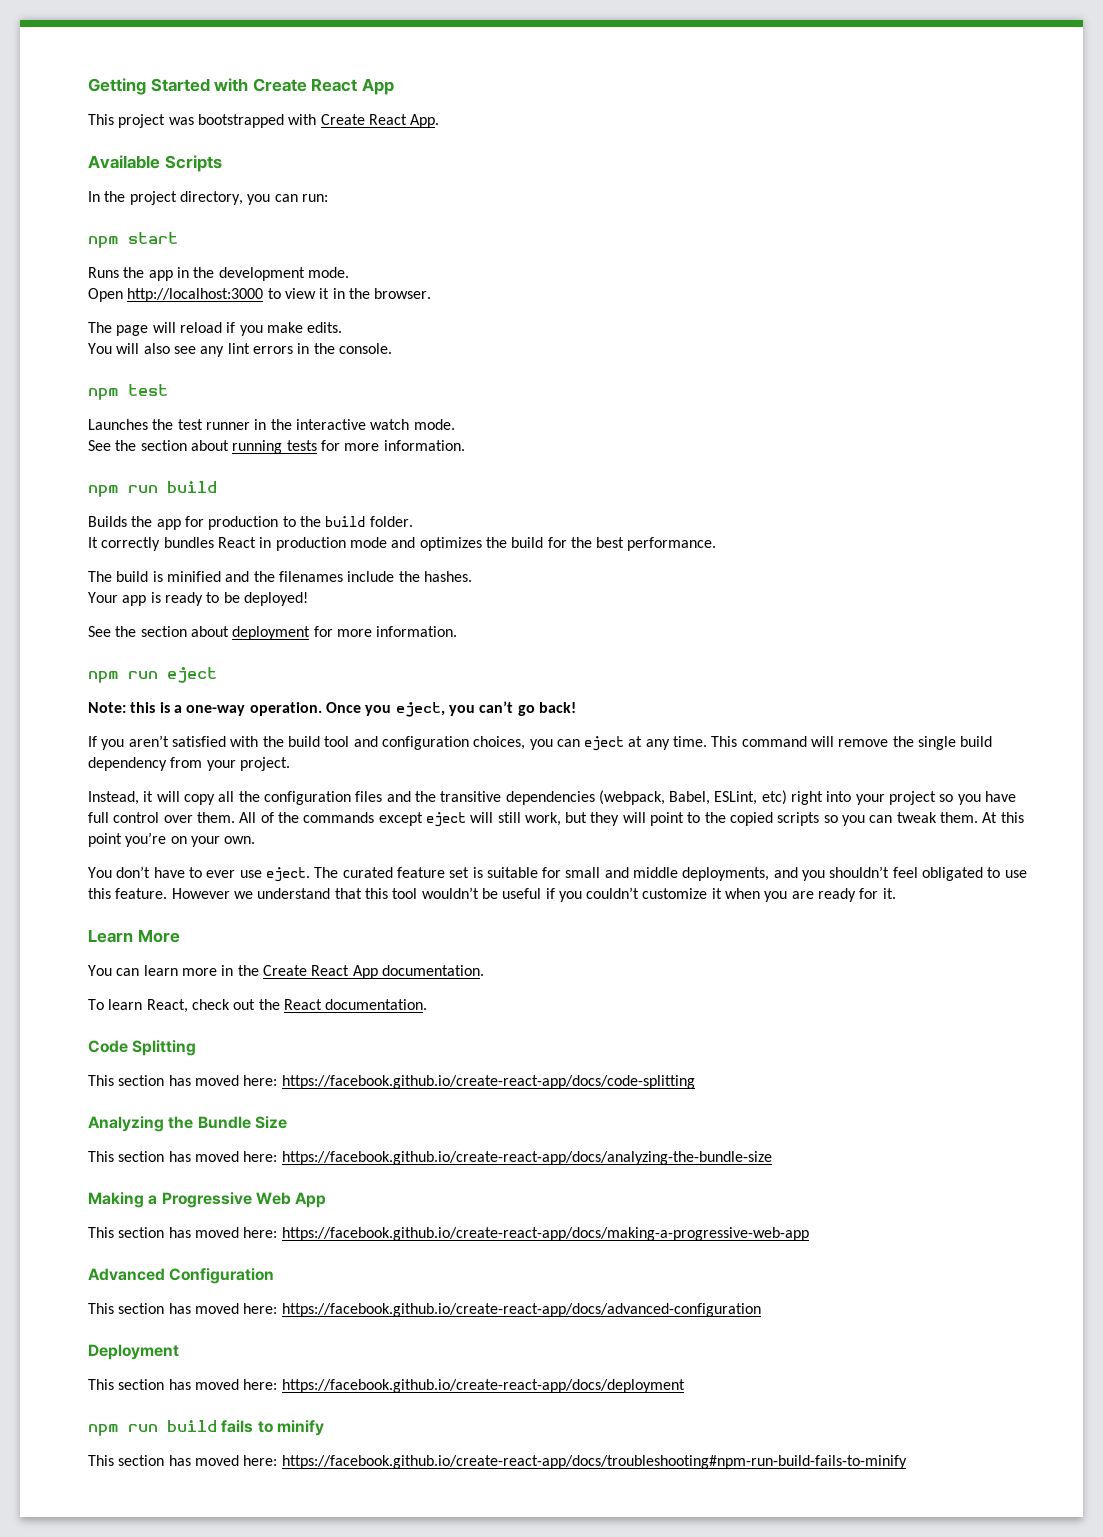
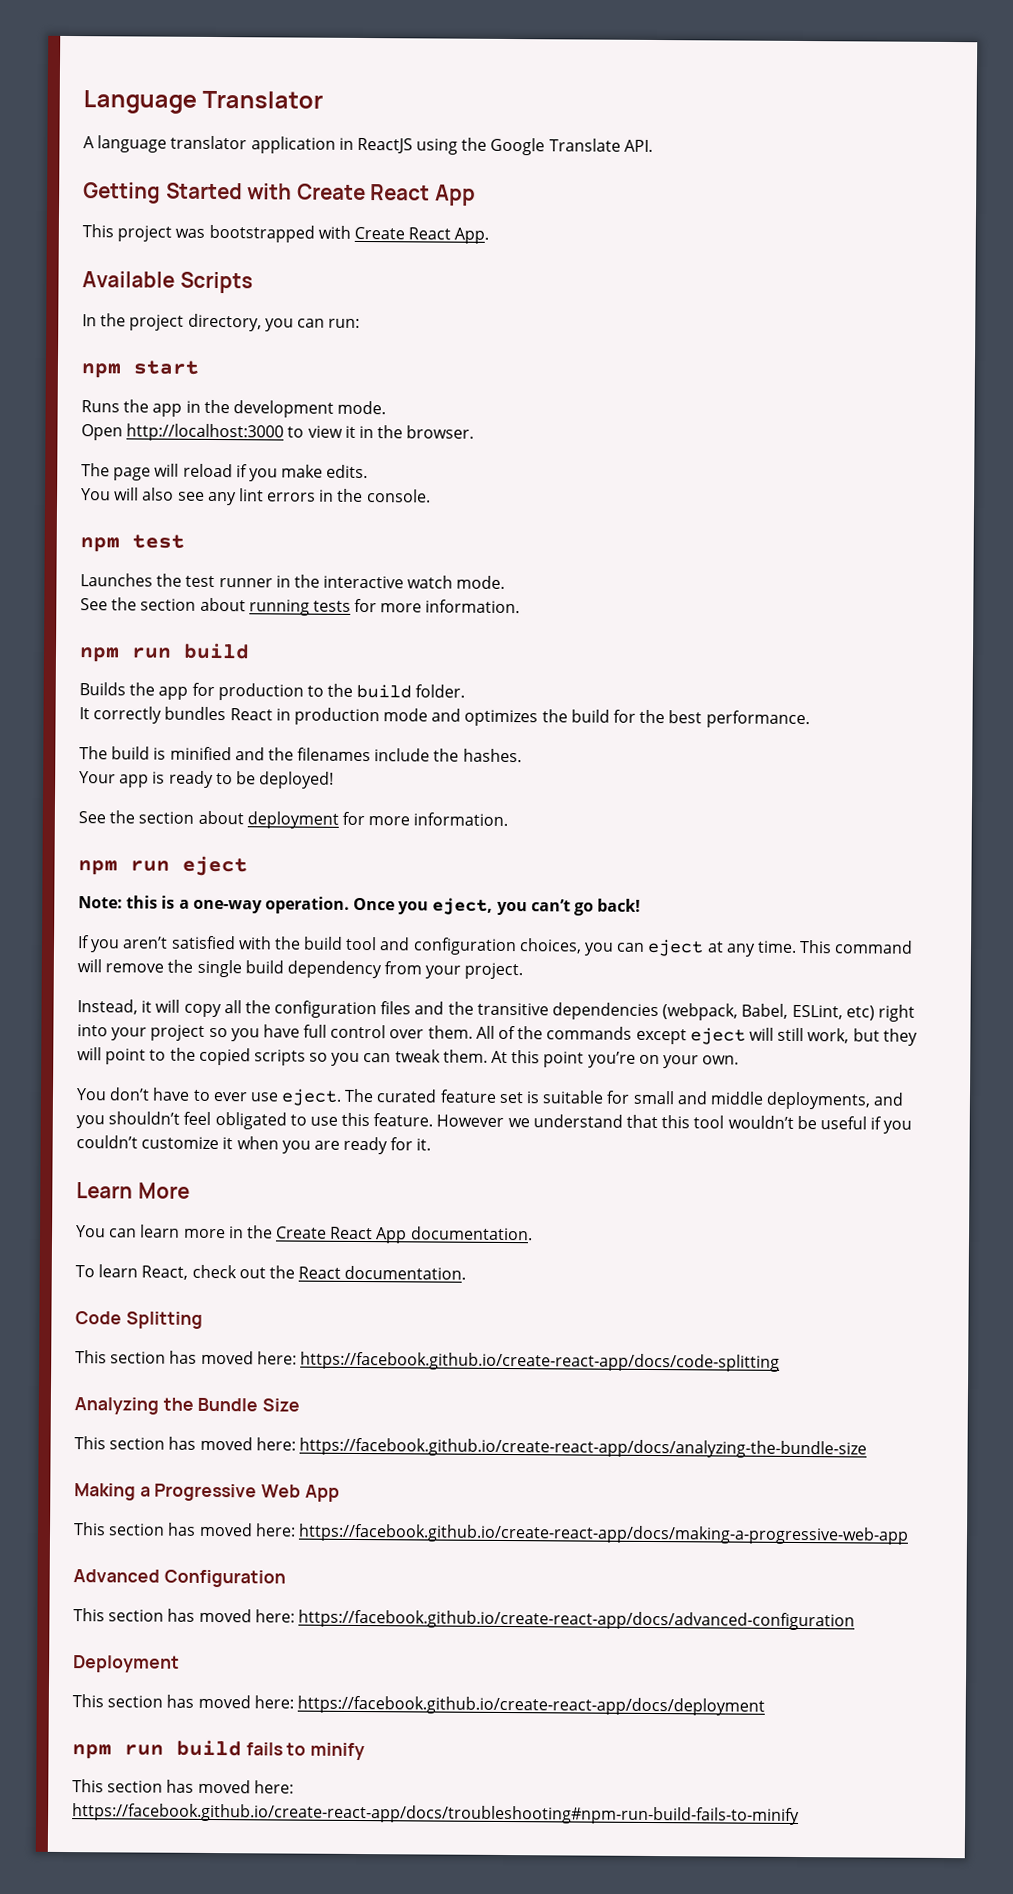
(88, 86) none -> [83,90,324,114] [83,135,653,156] Language Translator // A language translator application in ReactJS using the Google Translate API. //

